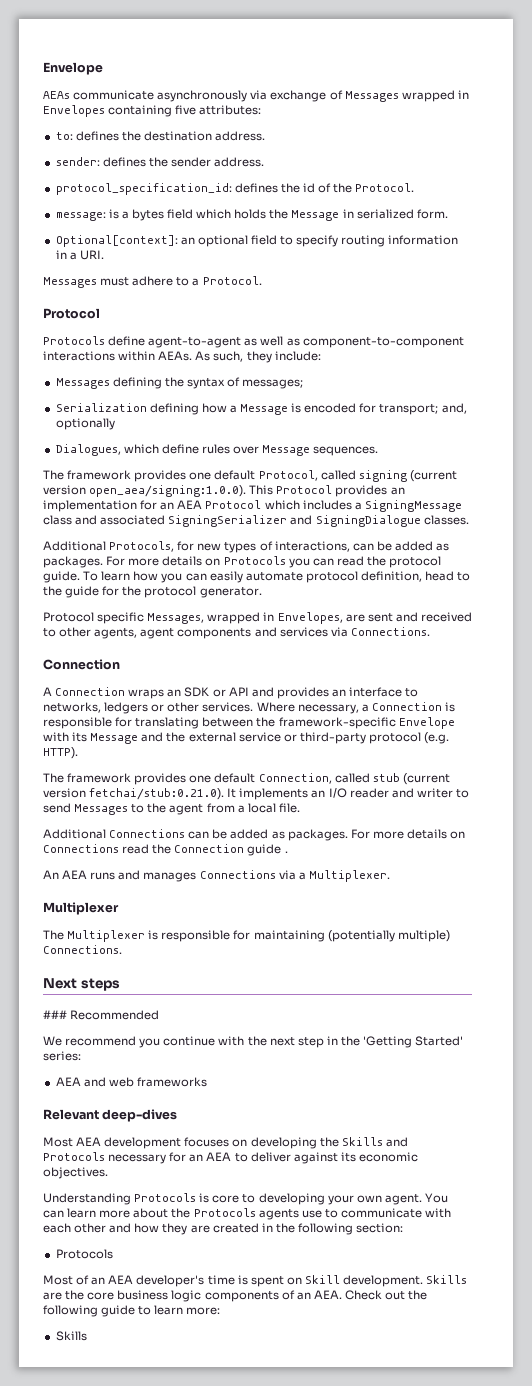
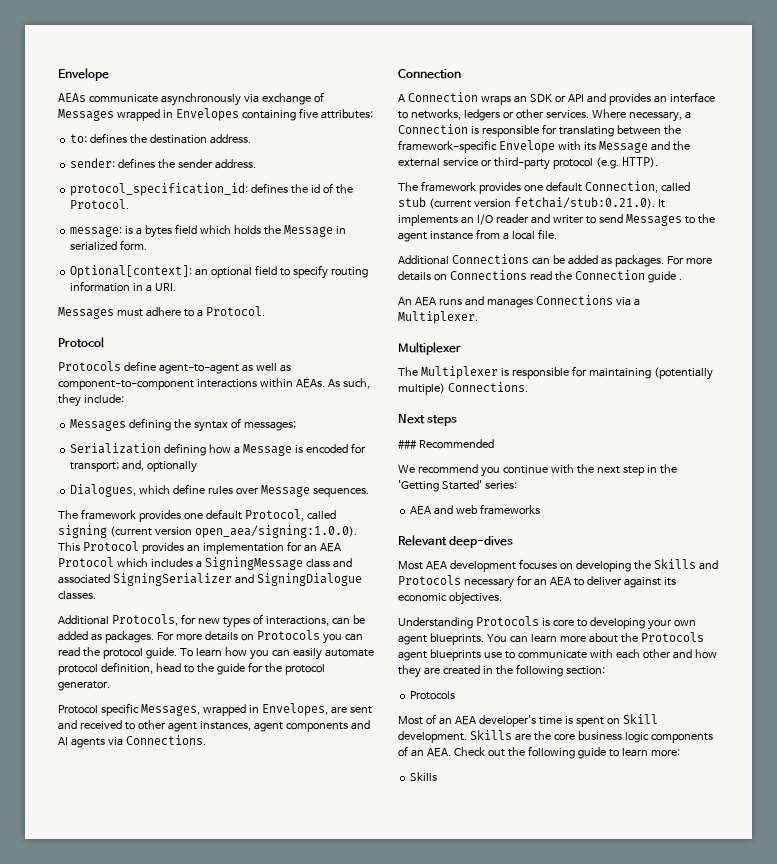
[94,628,138,639] agents, -> [167,721,251,732] agent instances,
[279,627,328,637] services -> [58,737,105,748] AI agents
(204, 809) none -> [429,231,473,240] instance
[384,1194,422,1205] agent. -> [398,633,484,645] agent blueprints.
[258,1209,299,1220] agents -> [398,649,481,661] agent blueprints

